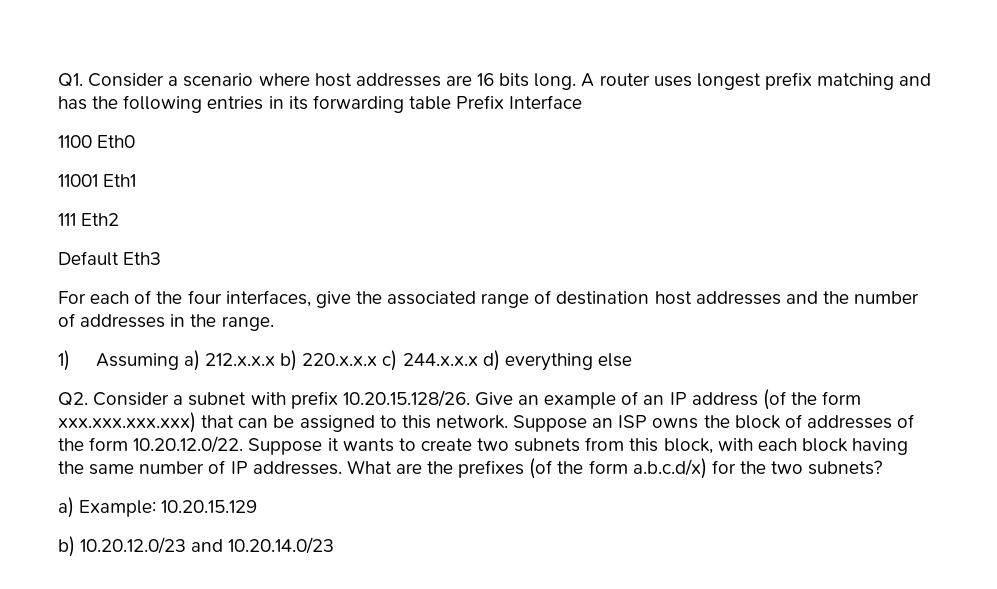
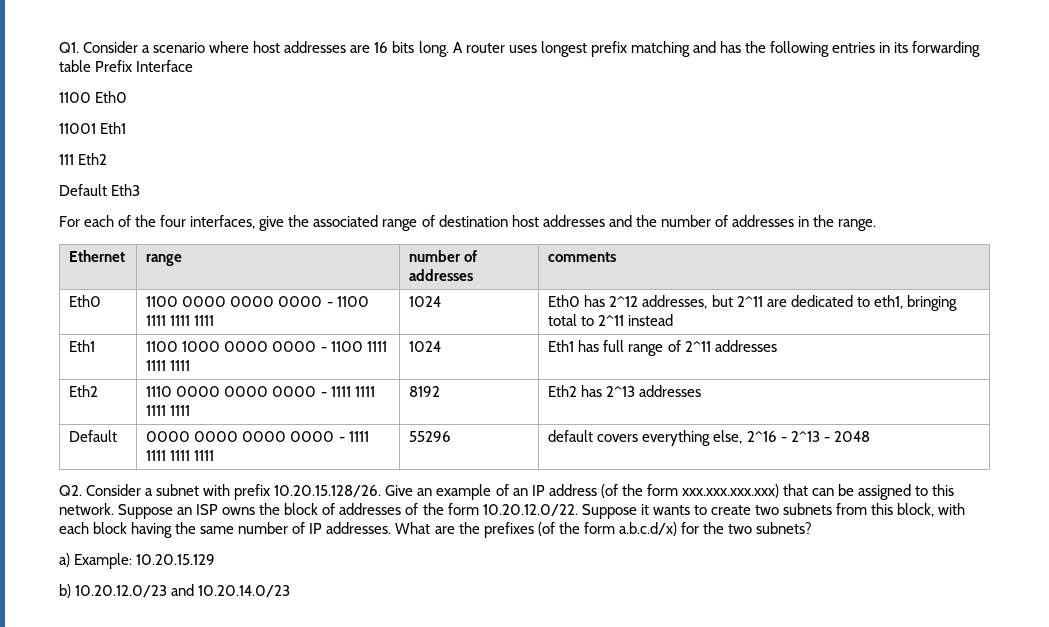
[58,350,632,371] // 1) Assuming a) 212.x.x.x b) 220.x.x.x c) 244.x.x.x d) everything else -> [69,250,126,262] [146,254,183,266] [409,250,478,262] [409,269,474,281] [548,252,617,262] [69,295,102,307] [146,296,369,307] [146,315,215,326] [409,296,442,307] [548,295,957,311] [548,314,674,326] [69,340,96,352] [146,341,387,352] [146,360,191,371] [409,341,442,352] [548,340,777,356] [69,385,99,397] [146,386,375,397] [146,405,191,416] [409,386,441,397] [548,385,702,397] [69,430,118,442] [146,431,369,442] [146,450,215,461] [409,431,452,442] [548,430,870,446] // Ethernet | range | number of addresses | comments // Eth0 | 1100 0000 0000 0000 - 1100 1111 1111 1111 | 1024 | Eth0 has 2^12 addresses, but 2^11 are dedicated to eth1, bringing total to 2^11 instead // Eth1 | 1100 1000 0000 0000 - 1100 1111 1111 1111 | 1024 | Eth1 has full range of 2^11 addresses // Eth2 | 1110 0000 0000 0000 - 1111 1111 1111 1111 | 8192 | Eth2 has 2^13 addresses // Default | 0000 0000 0000 0000 - 1111 1111 1111 1111 | 55296 | default covers everything else, 2^16 - 2^13 - 2048

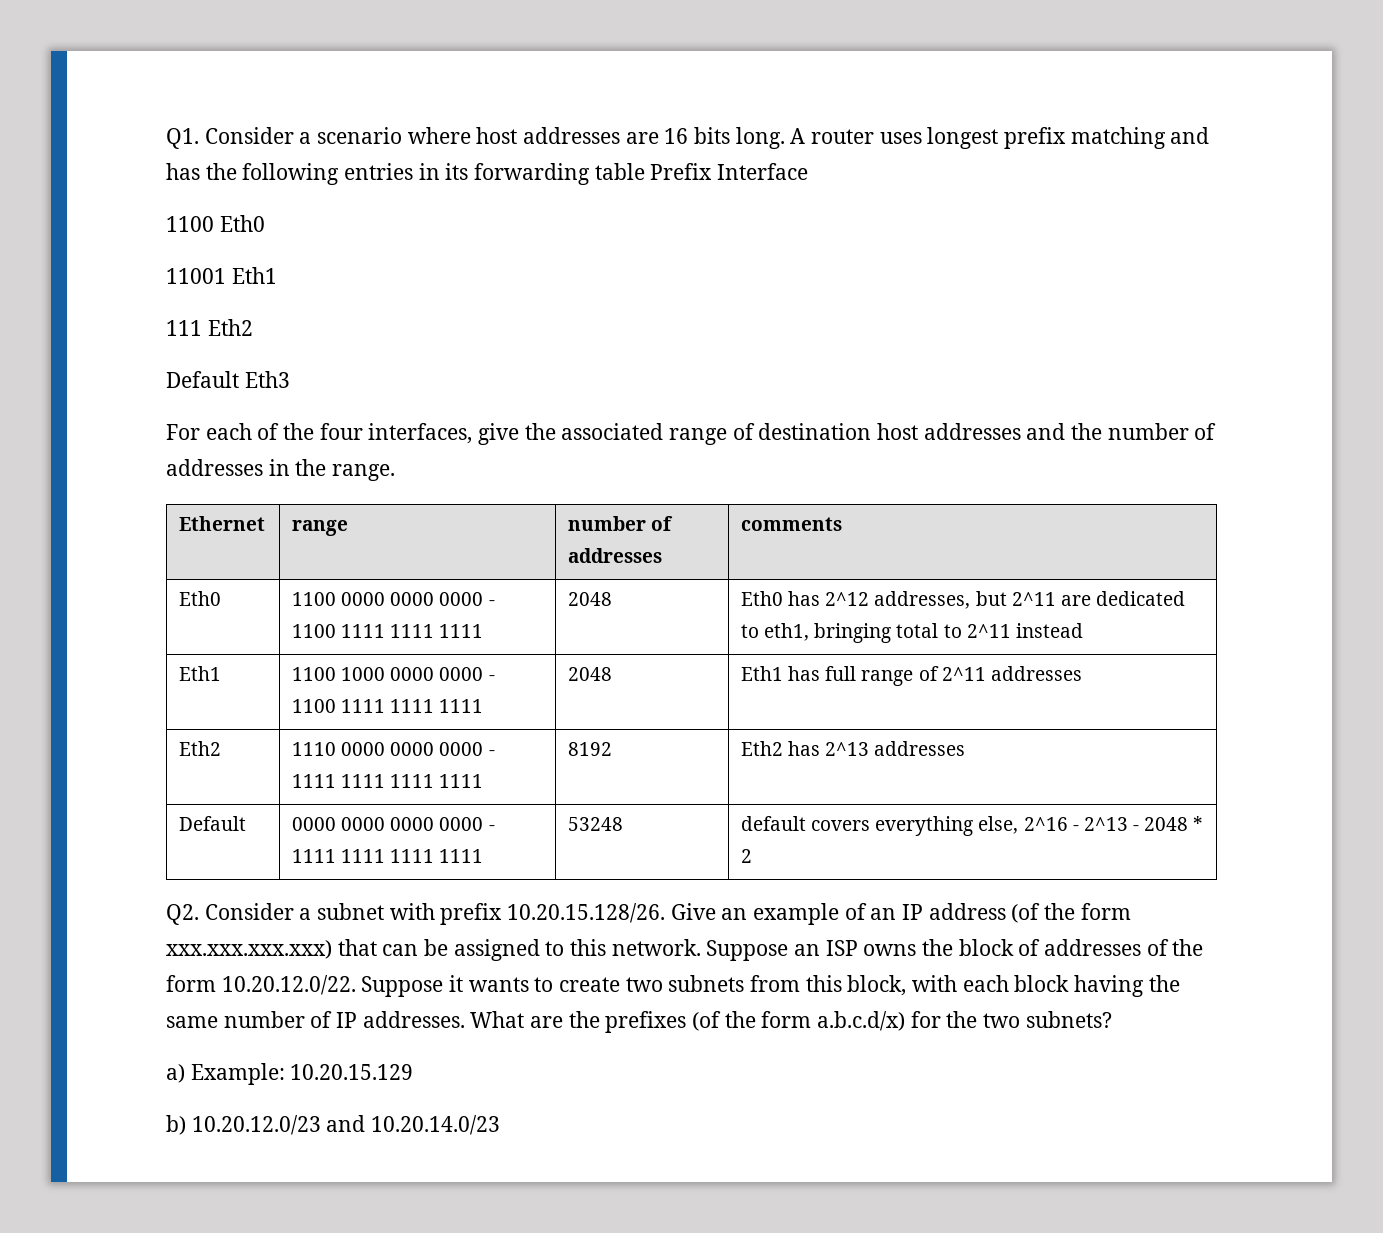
[409,296,442,307] 1024 -> [568,592,613,606] 2048
[409,341,442,352] 1024 -> [568,667,613,681] 2048
[409,431,452,442] 55296 -> [568,817,624,831] 53248
(870, 436) none -> [1193,816,1204,831] [741,849,753,863] * 2

